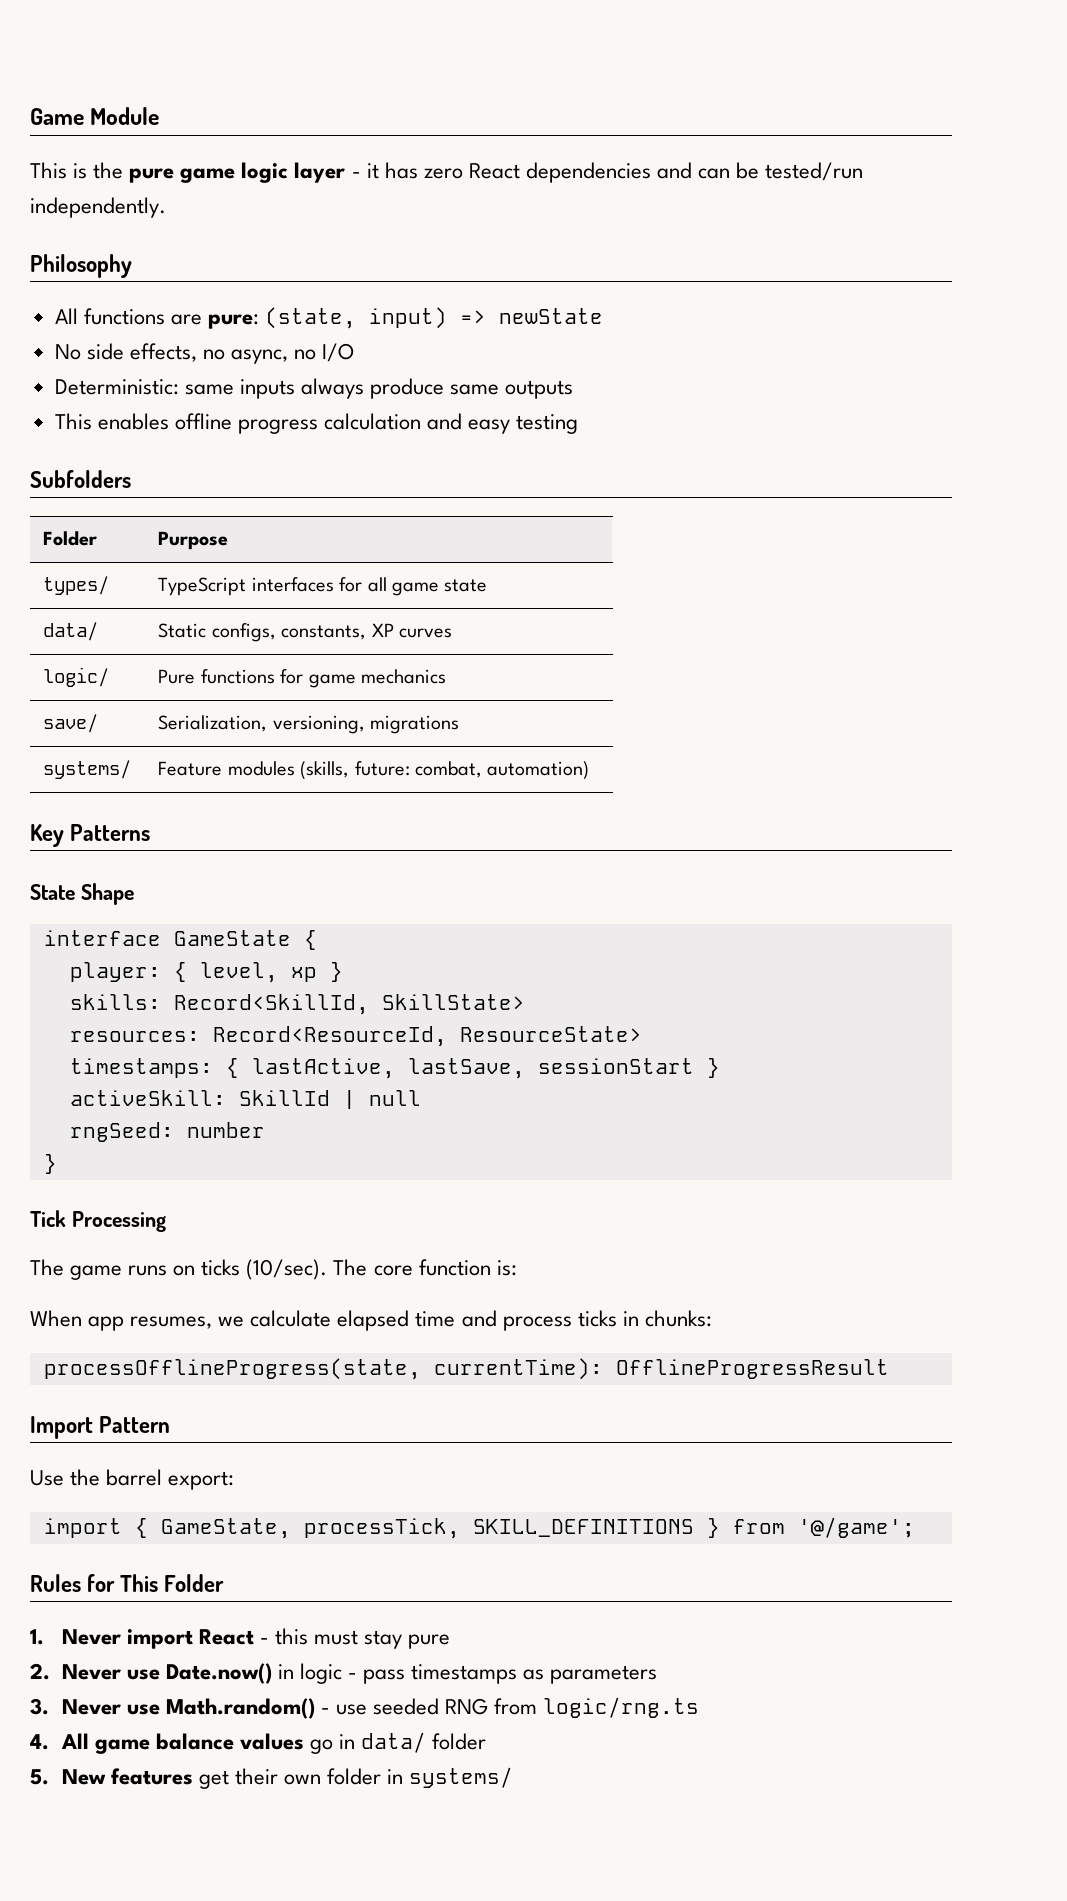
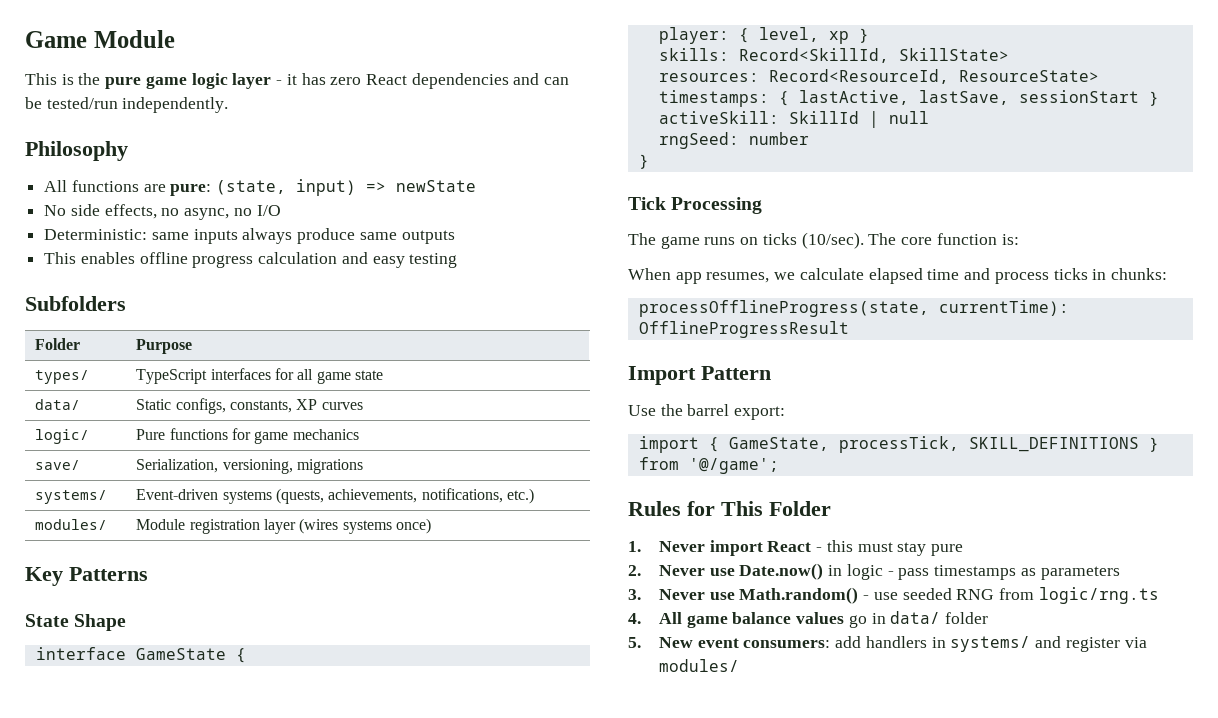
[158,761,590,780] Feature modules (skills, future: combat, automation) -> [136,488,535,504] [35,519,108,530] [136,518,432,534] Event-driven systems (quests, achievements, notifications, etc.) // modules/ | Module registration layer (wires systems once)
[110,1767,514,1789] features get their own folder in systems/ -> [697,636,1147,652] [659,659,740,672] event consumers: add handlers in systems/ and register via modules/

